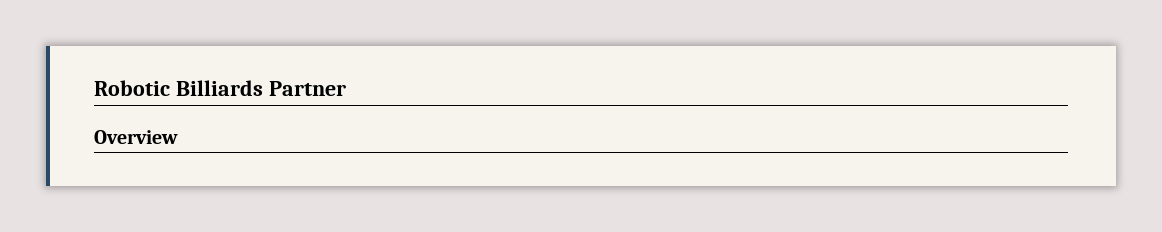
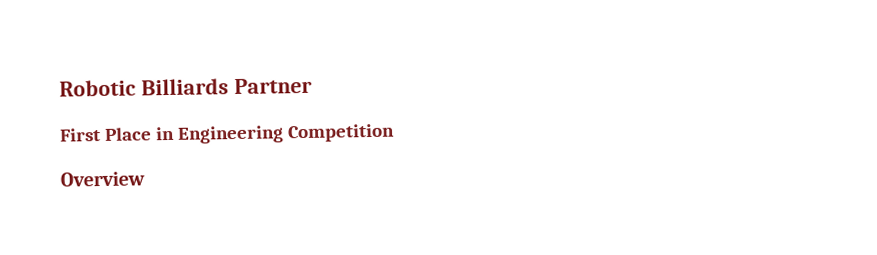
(346, 88) none -> [59,123,395,144] // First Place in Engineering Competition

